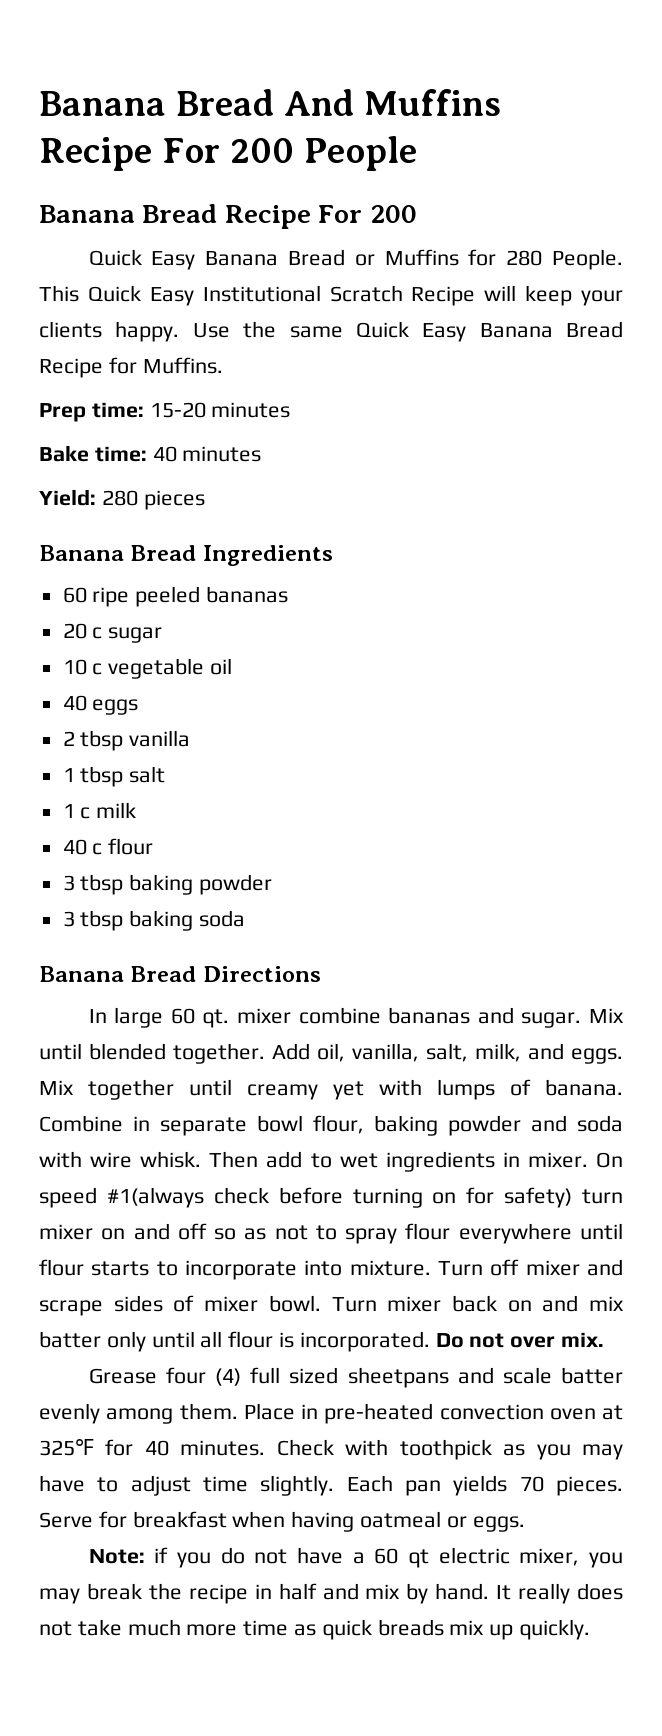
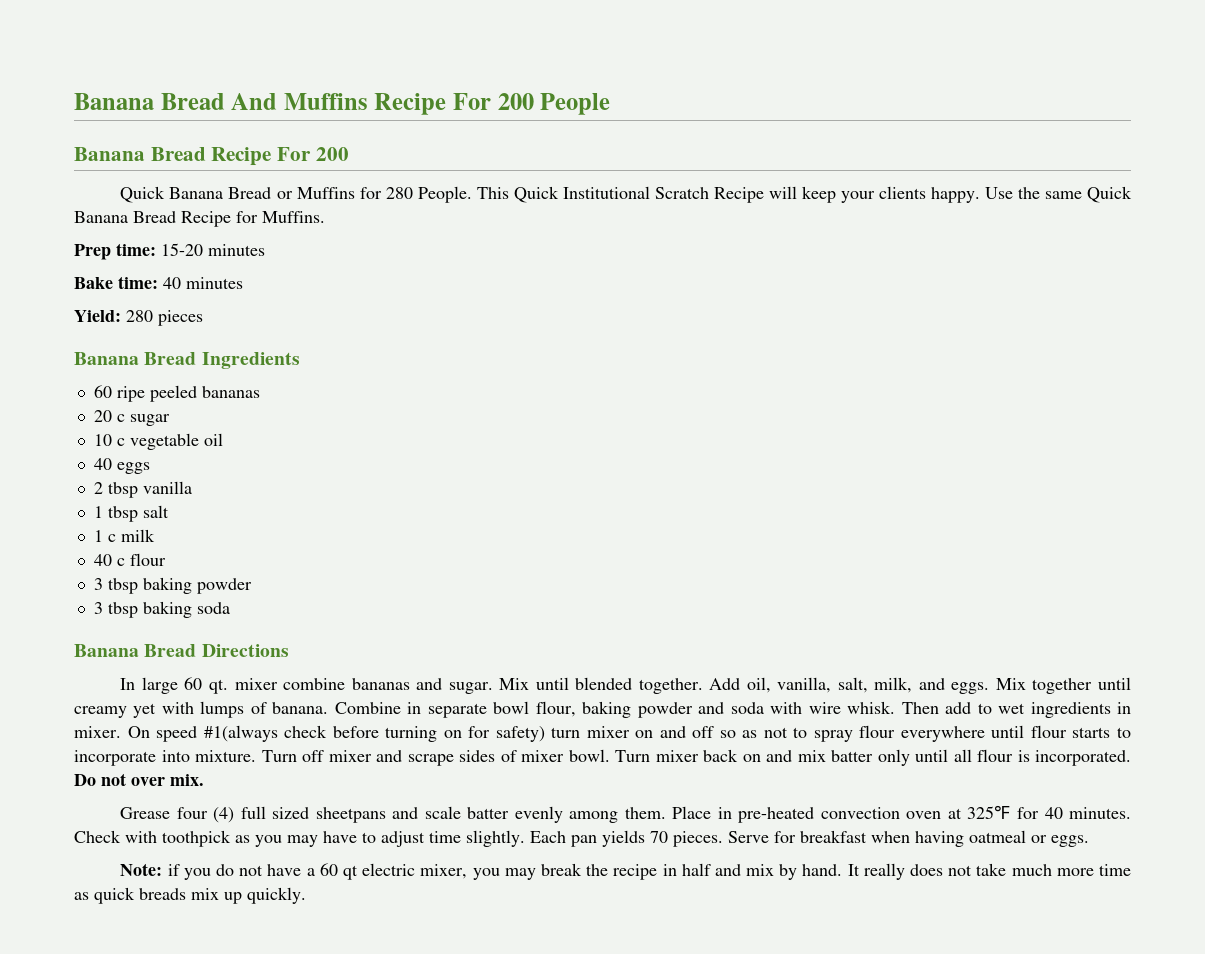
[151,251,196,270] Easy -> (166, 194) none
[149,287,194,306] Easy -> (559, 194) none
[422,323,467,342] Easy -> (1133, 194) none

